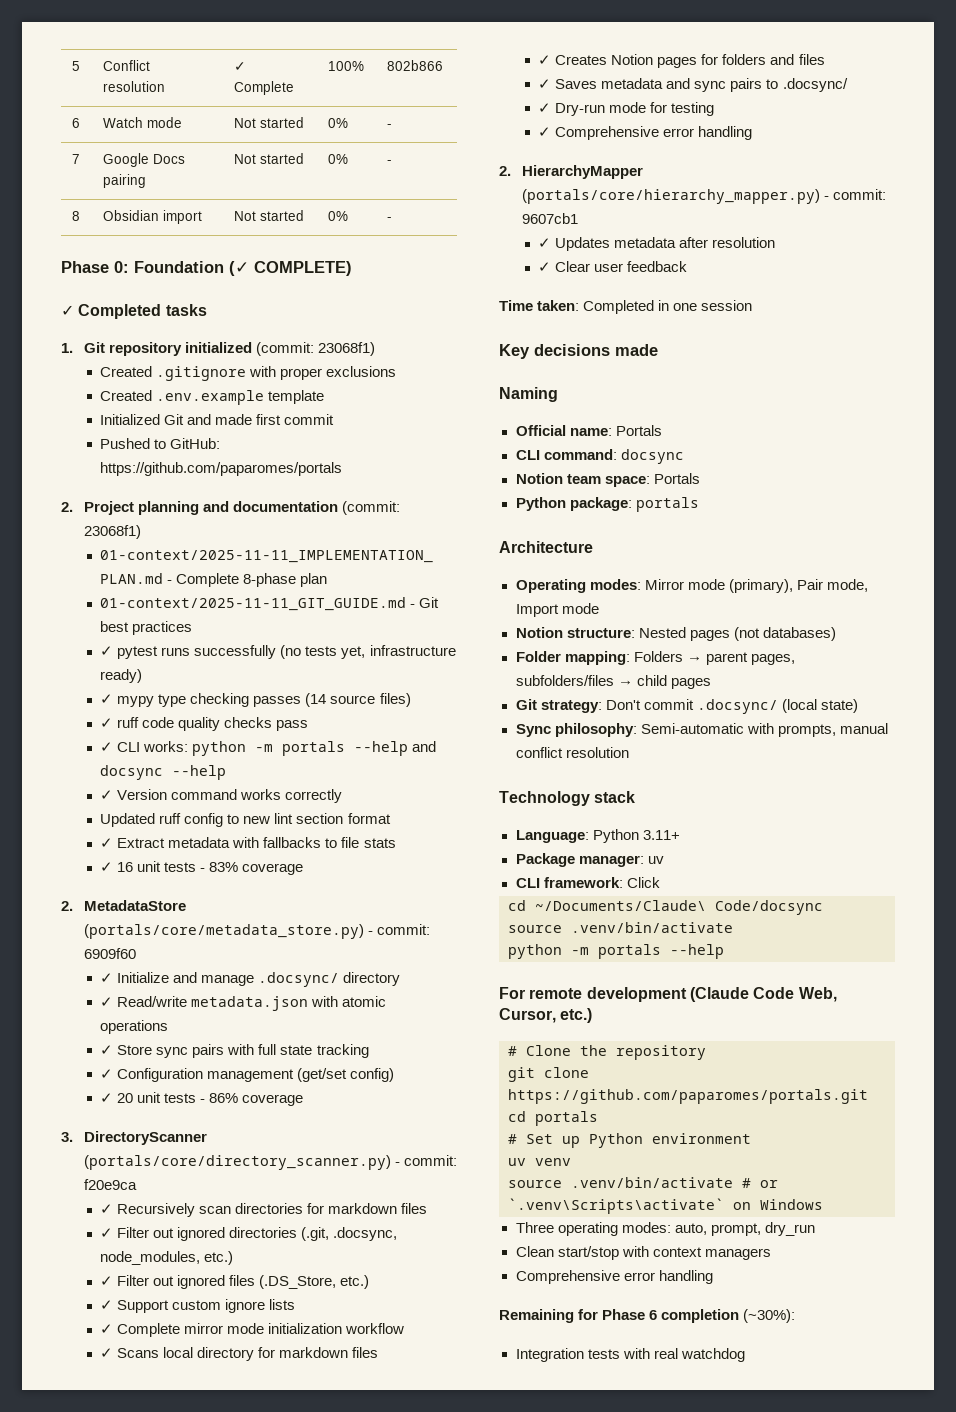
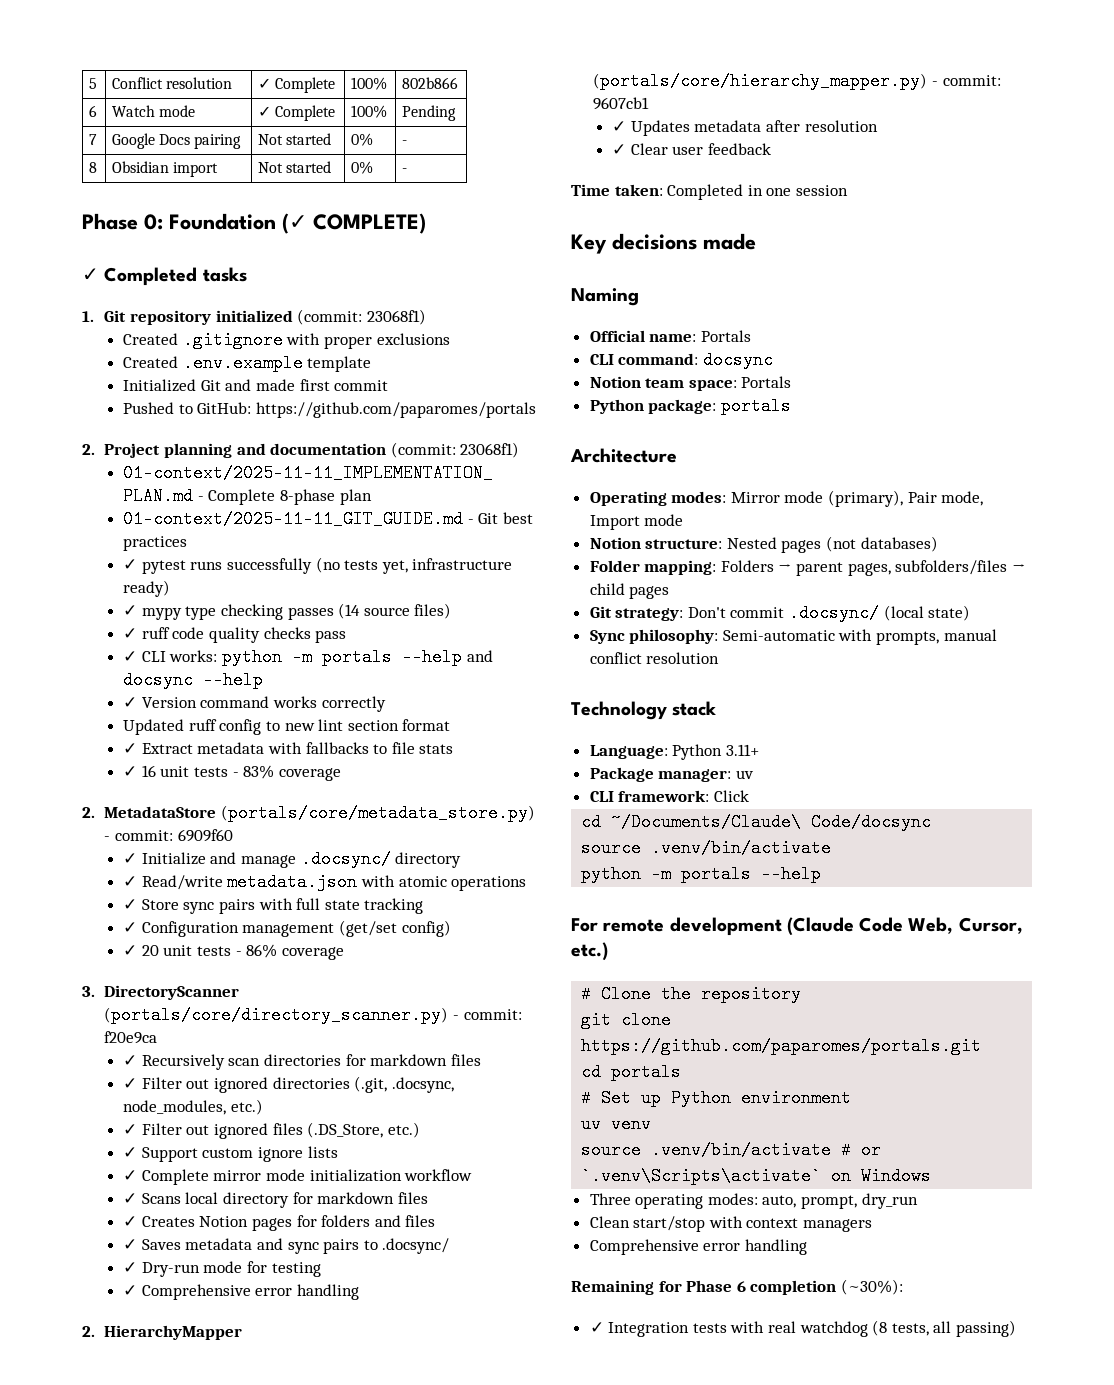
[234,117,305,128] [328,118,349,128] [387,124,393,128] Not started | 0% | - -> [258,105,336,121] [351,105,388,118] [402,105,457,121] ✓ Complete | 100% | Pending
(796, 1316) none -> [589,1322,604,1333] ✓
(745, 1355) none -> [872,1320,1017,1337] (8 tests, all passing)

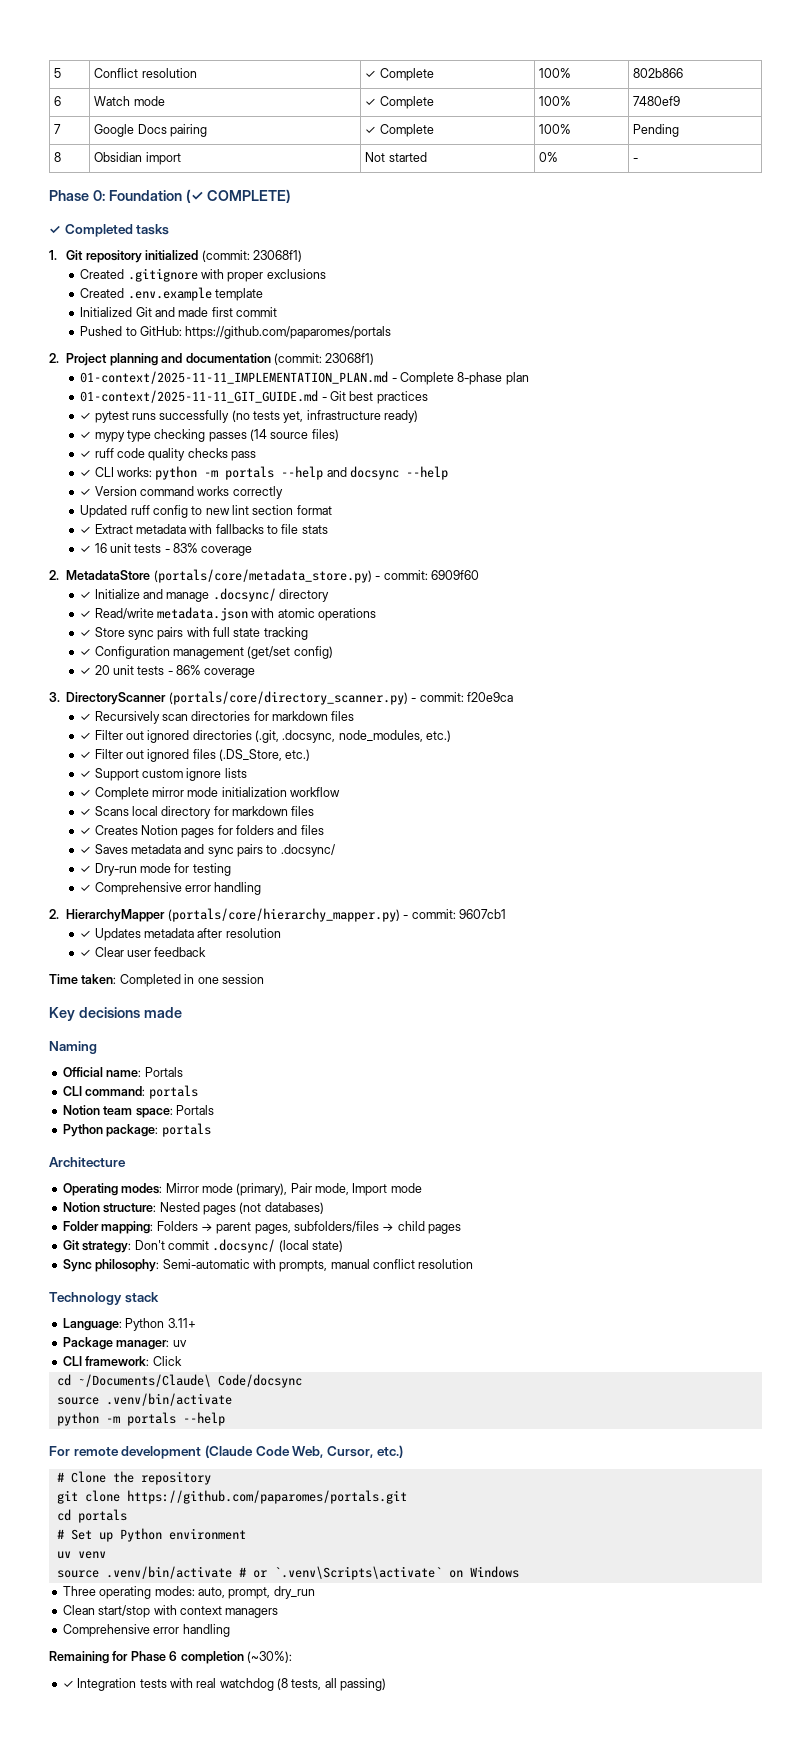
[402,105,457,121] Pending -> [633,96,681,106] 7480ef9
[258,133,332,145] [351,133,374,146] [402,140,408,145] Not started | 0% | - -> [365,124,434,137] [539,124,572,134] [633,124,680,137] ✓ Complete | 100% | Pending
[702,351,773,369] docsync -> [148,1085,198,1099] portals

